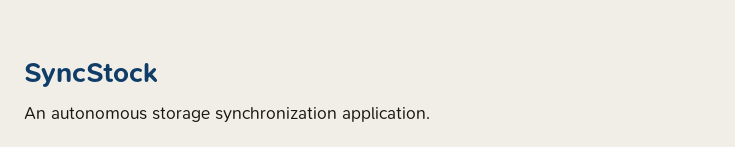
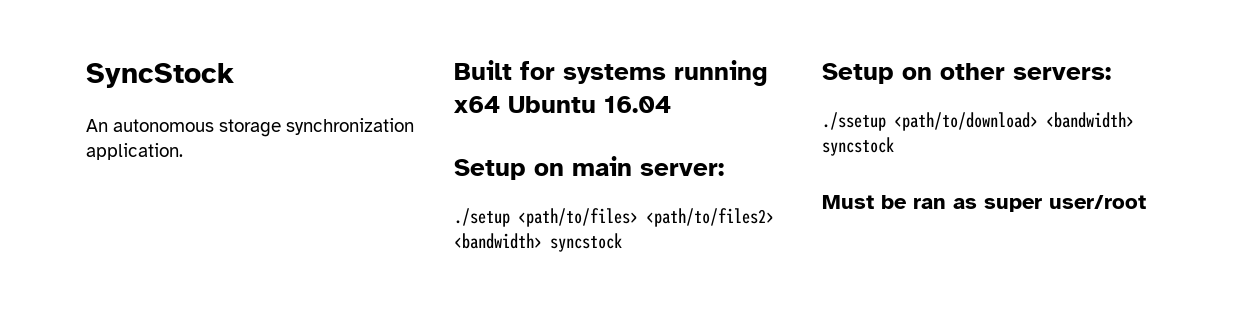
(430, 114) none -> [454,60,768,86] [454,96,671,113] [454,156,724,180] [454,208,774,227] [454,233,622,252] [822,63,1111,84] [822,112,1134,131] [822,137,894,156] [822,195,1146,212] // Built for systems running x64 Ubuntu 16.04 // Setup on main server: // ./setup <path/to/files> <path/to/files2> <bandwidth> syncstock // Setup on other servers: // ./ssetup <path/to/download> <bandwidth> syncstock // Must be ran as super user/root

